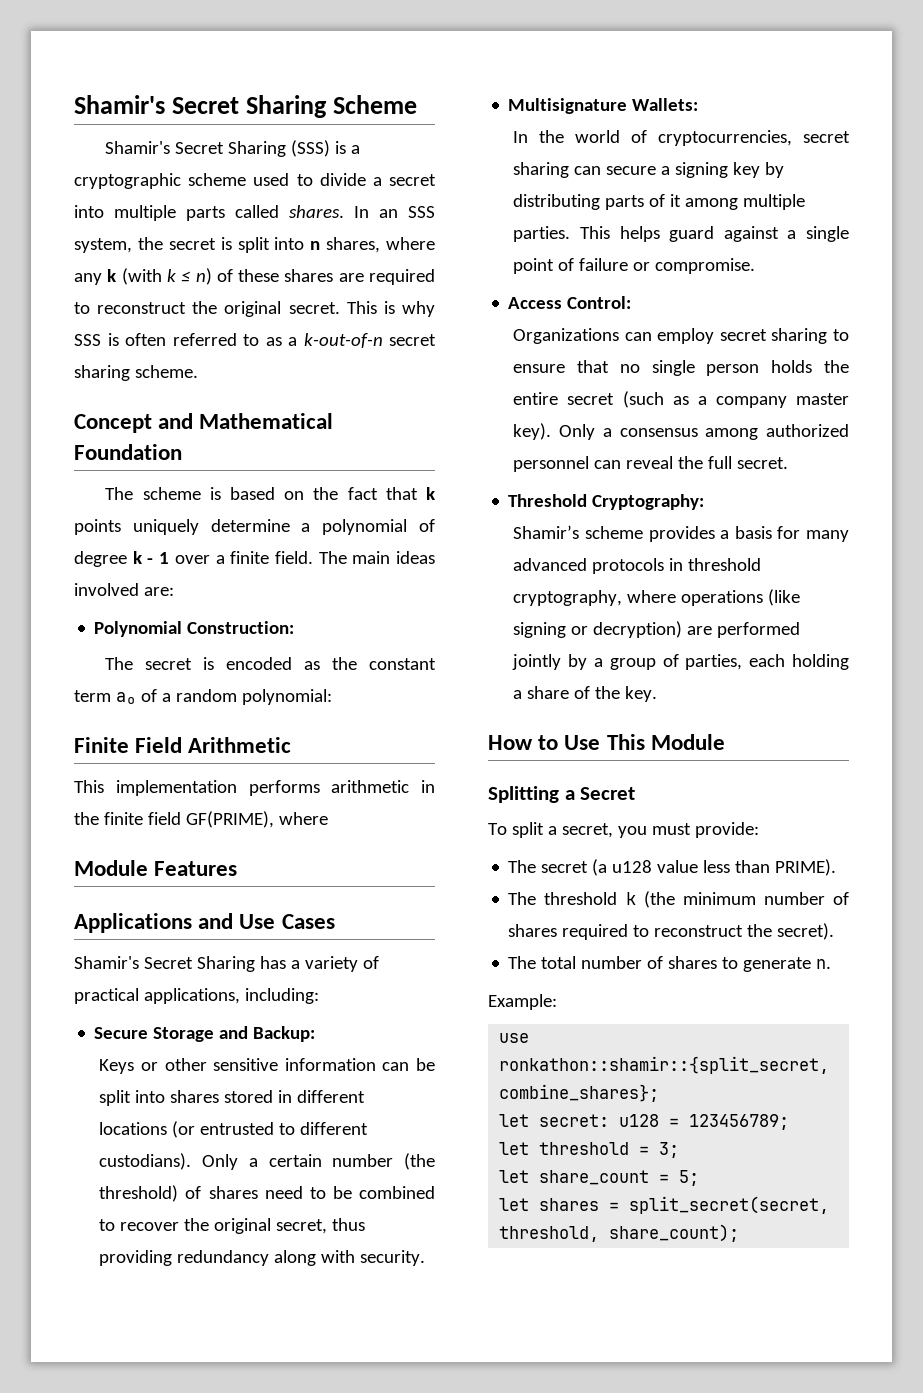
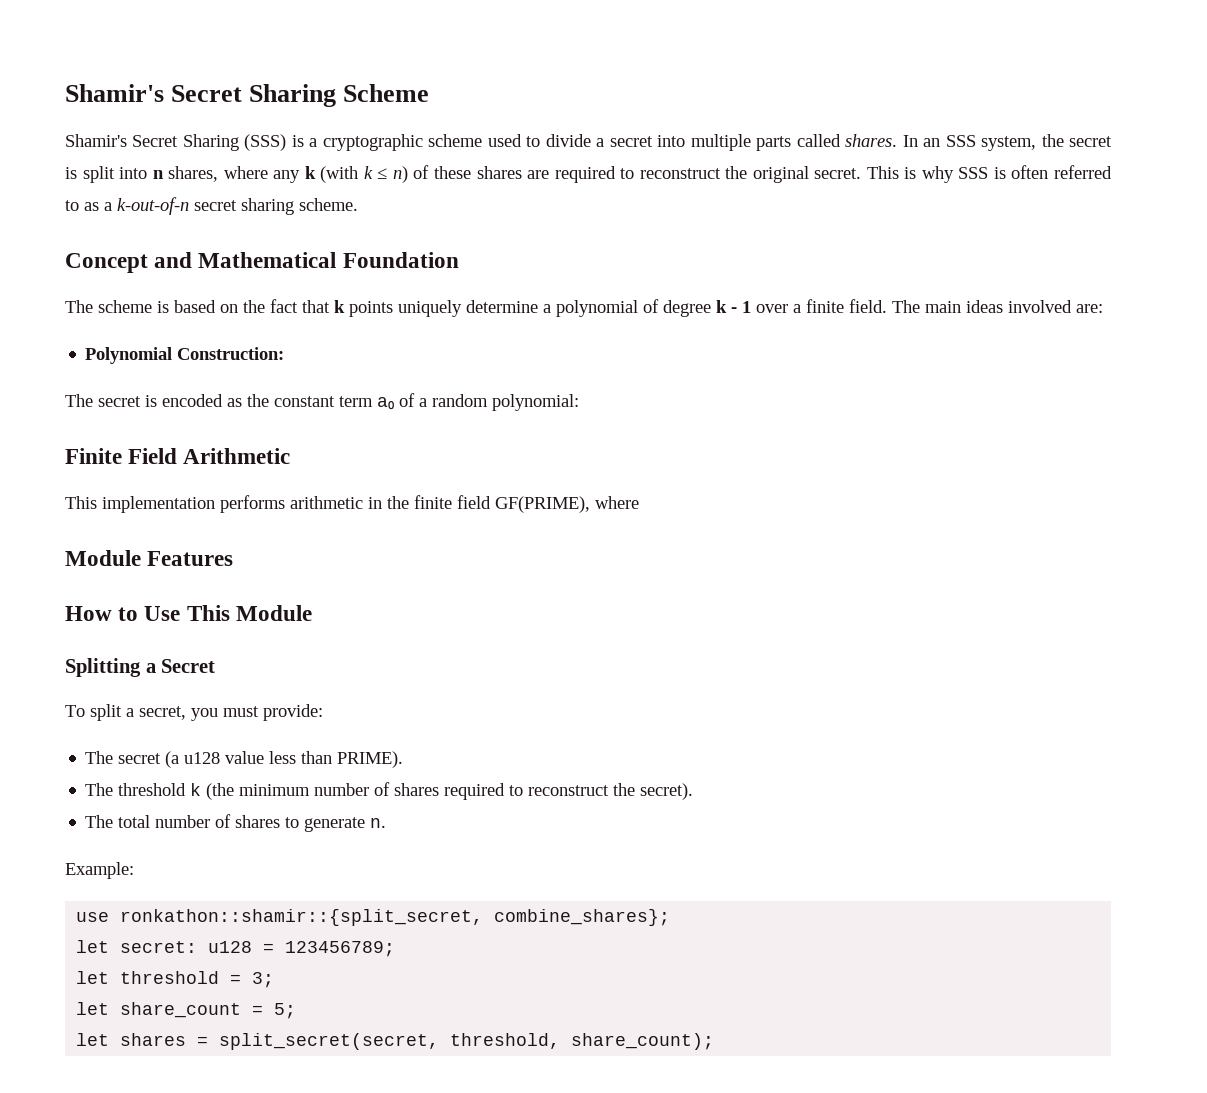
[74,913,335,933] [74,956,379,972] [74,988,319,1004] [94,1026,316,1042] [99,1058,435,1074] [99,1090,366,1106] [99,1121,369,1138] [99,1153,435,1170] [99,1185,435,1202] [99,1218,366,1234] [99,1250,426,1266] [508,98,699,114] [513,130,850,146] [513,162,785,178] [513,194,806,210] [513,226,849,242] [513,258,756,274] [508,296,632,309] [513,328,849,344] [513,360,849,376] [513,391,849,408] [513,423,849,440] [513,456,789,472] [508,494,705,510] [513,525,849,542] [513,558,762,574] [513,589,801,606] [513,621,801,638] [512,654,849,670] [513,686,658,702] // Applications and Use Cases // Shamir's Secret Sharing has a variety of practical applications, including: // Secure Storage and Backup: // Keys or other sensitive information can be split into shares stored in different locations (or entrusted to different custodians). Only a certain number (the threshold) of shares need to be combined to recover the original secret, thus providing redundancy along with security. // Multisignature Wallets: // In the world of cryptocurrencies, secret sharing can secure a signing key by distributing parts of it among multiple parties. This helps guard against a single point of failure or compromise. // Access Control: // Organizations can employ secret sharing to ensure that no single person holds the entire secret (such as a company master key). Only a consensus among authorized personnel can reveal the full secret. // Threshold Cryptography: // Shamir’s scheme provides a basis for many advanced protocols in threshold cryptography, where operations (like signing or decryption) are performed jointly by a group of parties, each holding a share of the key. -> (234, 558) none

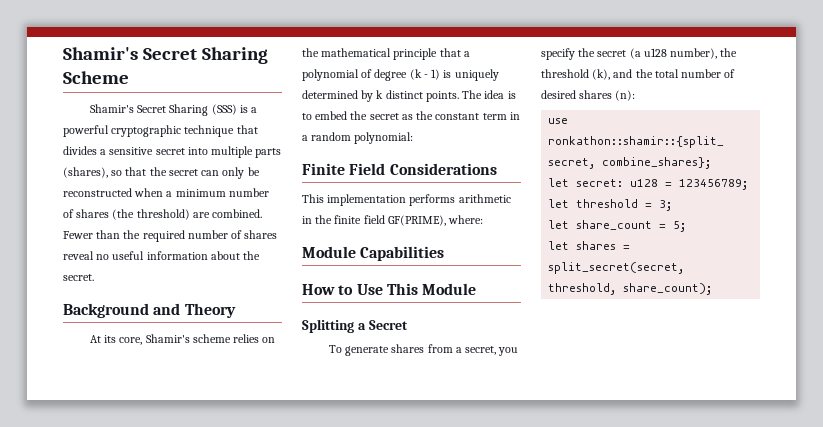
[322,134,1113,151] [65,165,1113,183] [65,197,358,215] [65,252,459,273] [65,299,1103,317] [85,347,285,364] [65,394,223,407] cryptographic scheme used to divide a secret into multiple parts called shares. In an SSS system, the secret is split into n shares, where any k (with k ≤ n) of these shares are required to reconstruct the original secret. This is why SSS is often referred to as a k-out-of-n secret sharing scheme. // Concept and Mathematical Foundation // The scheme is based on the fact that k points uniquely determine a polynomial of degree k - 1 over a finite field. The main ideas involved are: // Polynomial Construction: // The secret is encoded -> [63,125,258,137] [63,146,282,158] [63,167,260,179] [63,188,269,197] [63,209,263,220] [63,230,278,242] [63,251,261,260] [63,274,94,281] [63,303,236,318] [89,334,276,345] [302,48,470,60] [302,69,499,81] [302,90,516,102] [302,111,399,120] powerful cryptographic technique that divides a sensitive secret into multiple parts (shares), so that the secret can only be reconstructed when a minimum number of shares (the threshold) are combined. Fewer than the required number of shares reveal no useful information about the secret. // Background and Theory // At its core, Shamir's scheme relies on the mathematical principle that a polynomial of degree (k - 1) is uniquely determined by k distinct points. The idea is to embed the secret
[377,393,415,410] a₀ of -> [509,112,520,120] in
[183,448,291,464] Arithmetic -> [389,163,497,175] Considerations
[595,496,639,509] [65,550,234,566] where // Module Features -> [448,215,484,224] [302,246,445,261] where: // Module Capabilities
[90,704,323,721] [85,751,404,768] [85,782,694,800] [85,814,387,832] [65,862,134,879] split a secret, you must provide: // The secret (a u128 value less than PRIME). // The threshold k (the minimum number of shares required to reconstruct the secret). // The total number of shares to generate n. // Example: -> [345,344,519,356] [541,48,738,60] [541,69,736,80] [541,90,636,101] generate shares from a secret, you specify the secret (a u128 number), the threshold (k), and the total number of desired shares (n):

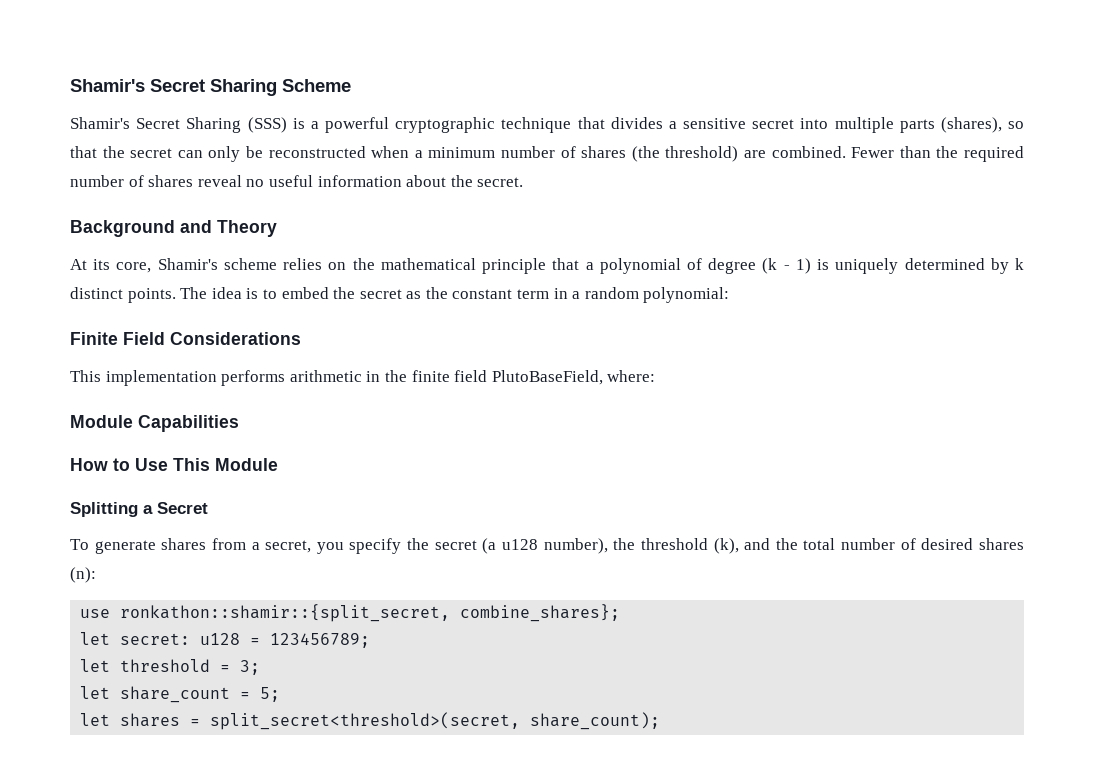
[387,215,446,226] GF(PRIME), -> [491,370,603,385] PlutoBaseField,
[548,262,685,274] [548,283,617,295] split_secret(secret, threshold, -> [210,712,521,730] split_secret<threshold>(secret,

